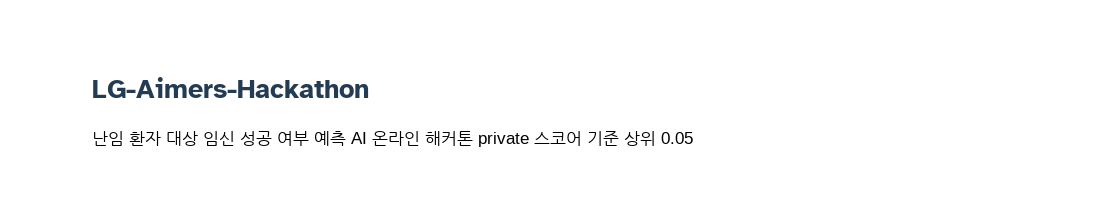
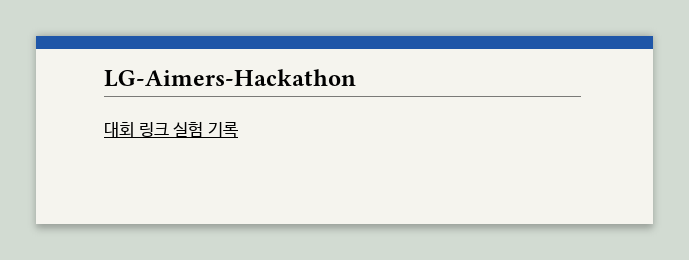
[92,131,693,147] 난임 환자 대상 임신 성공 여부 예측 AI 온라인 해커톤 private 스코어 기준 상위 0.05 -> [104,121,238,138] 대회 링크 실험 기록

